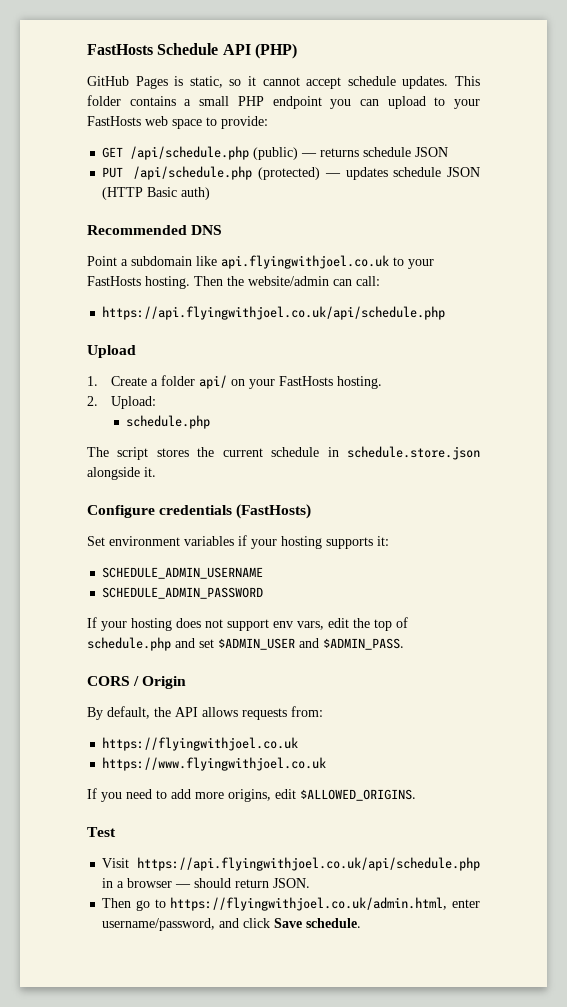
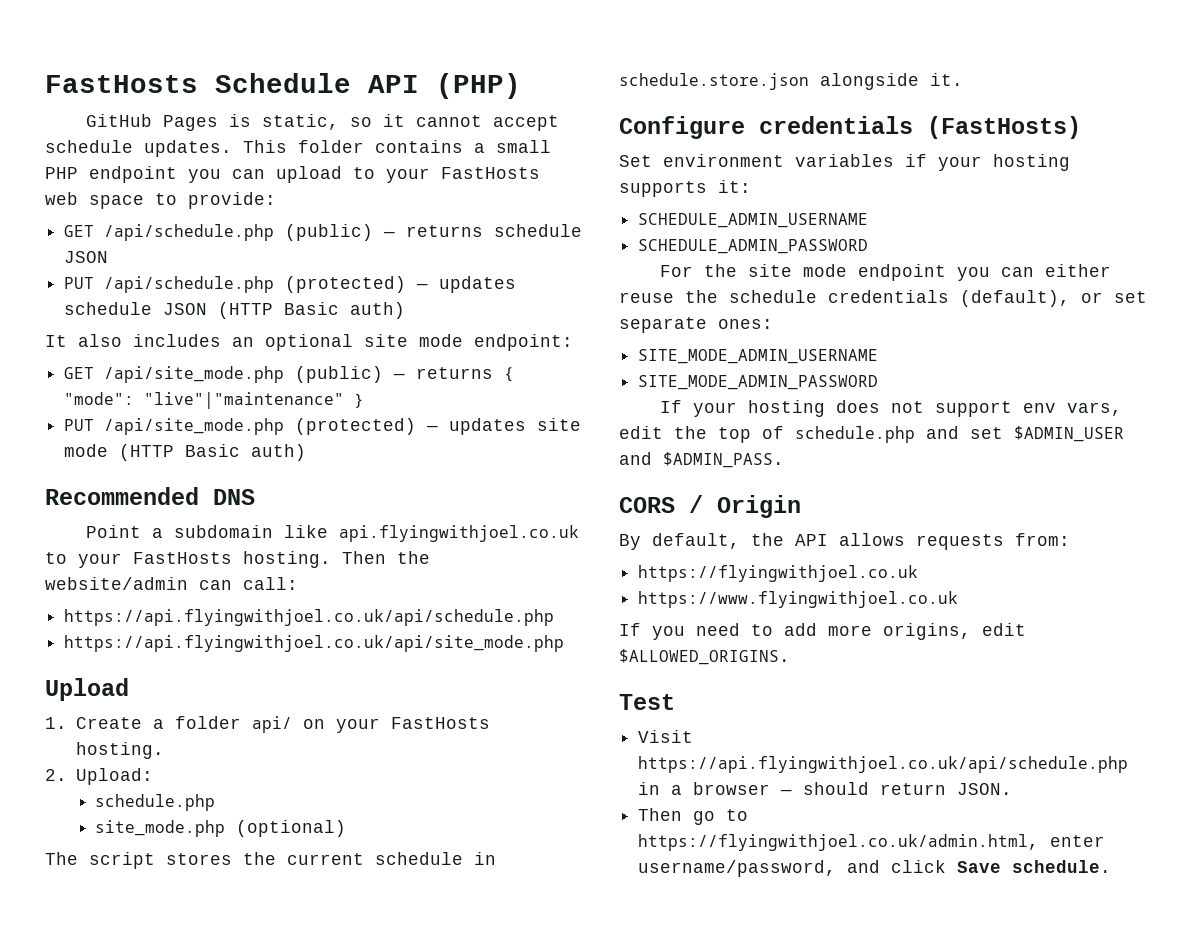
(211, 193) none -> [45,334,573,351] [64,366,515,383] [64,392,365,409] [64,418,582,435] [64,444,307,461] // It also includes an optional site mode endpoint: // GET /api/site_mode.php (public) — returns { "mode": "live"|"maintenance" } // PUT /api/site_mode.php (protected) — updates site mode (HTTP Basic auth)
(446, 313) none -> [64,635,565,652] // https://api.flyingwithjoel.co.uk/api/site_mode.php
(211, 422) none -> [95,820,347,837] // site_mode.php (optional)
(264, 593) none -> [660,264,1112,281] [619,290,1147,307] [619,317,773,333] [638,349,879,364] [638,375,879,390] // For the site mode endpoint you can either reuse the schedule credentials (default), or set separate ones: // SITE_MODE_ADMIN_USERNAME // SITE_MODE_ADMIN_PASSWORD

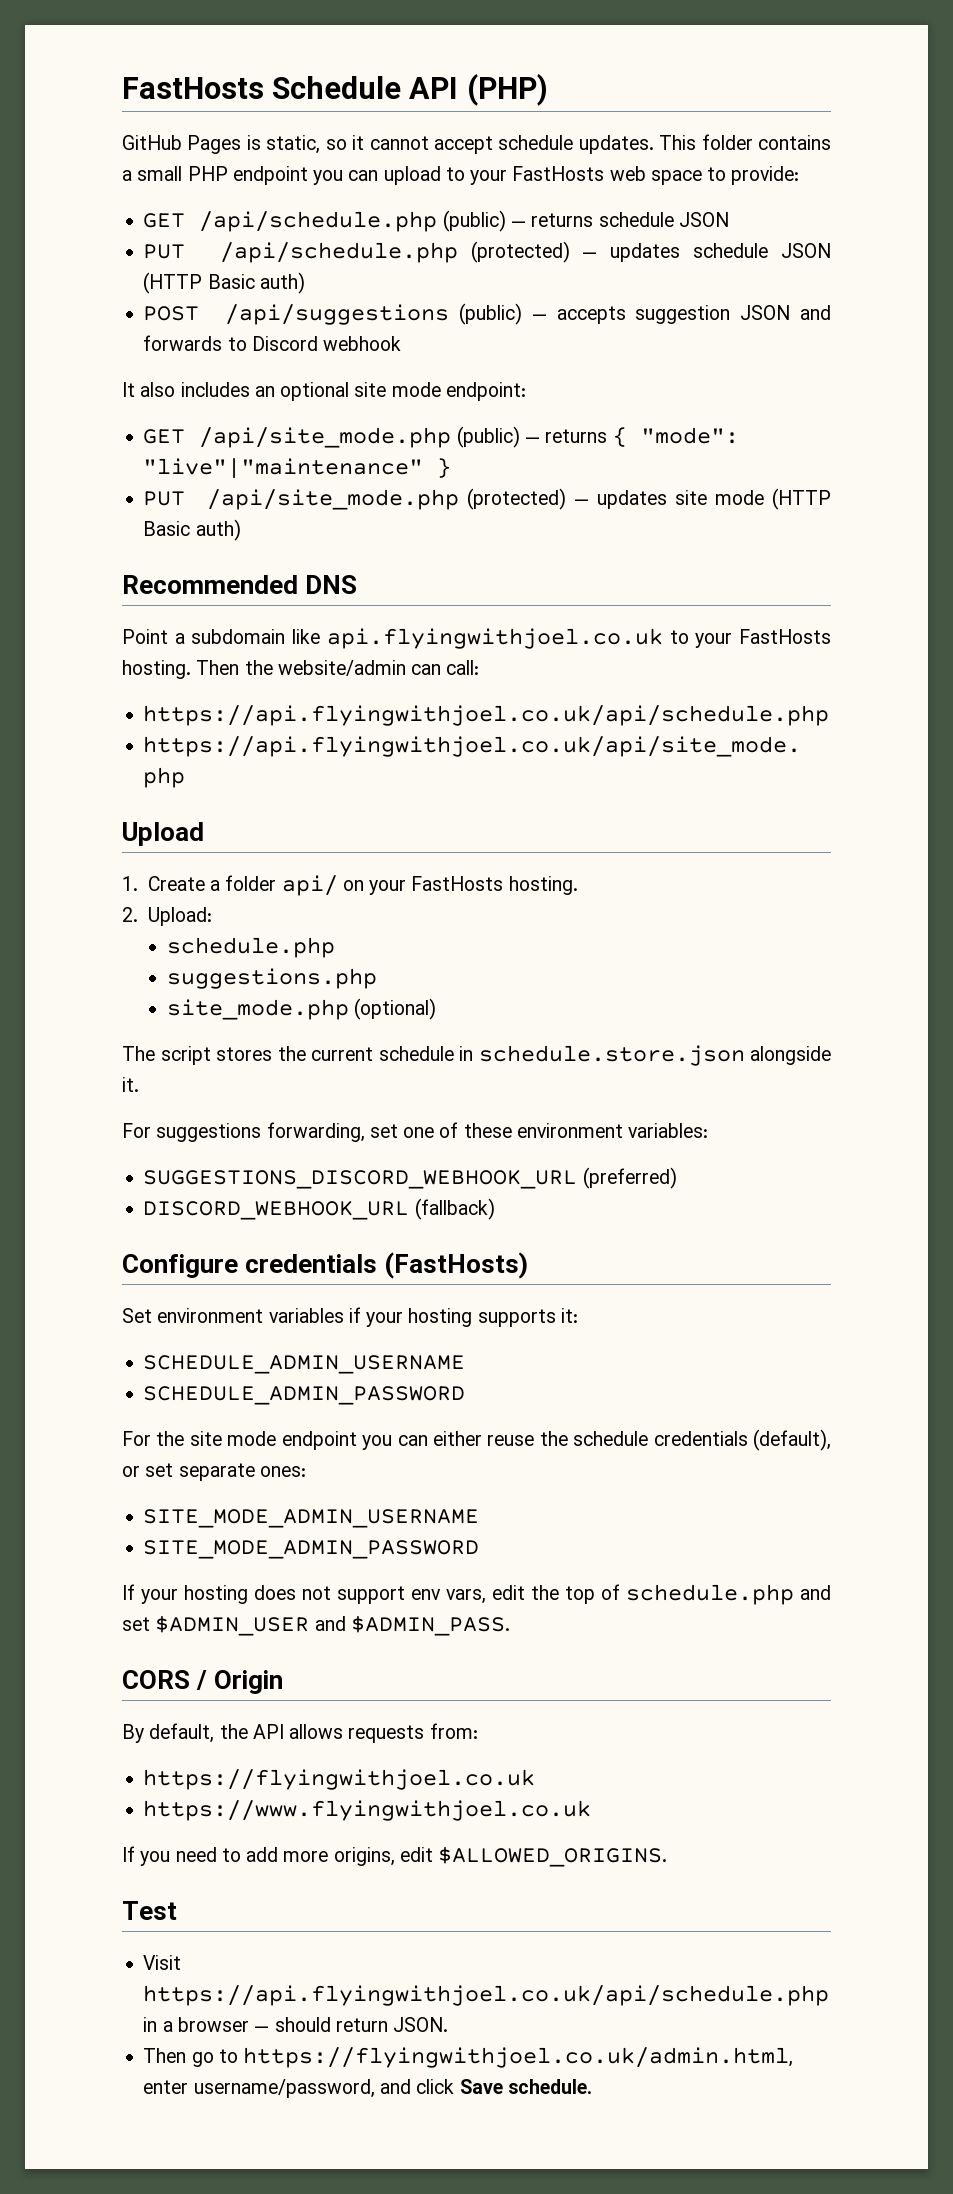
(406, 310) none -> [143,303,831,325] [143,335,402,351] // POST /api/suggestions (public) — accepts suggestion JSON and forwards to Discord webhook
(216, 802) none -> [166,968,377,989] // suggestions.php
(963, 79) none -> [122,1122,709,1142] [143,1167,677,1189] [143,1198,495,1220] // For suggestions forwarding, set one of these environment variables: // SUGGESTIONS_DISCORD_WEBHOOK_URL (preferred) // DISCORD_WEBHOOK_URL (fallback)

